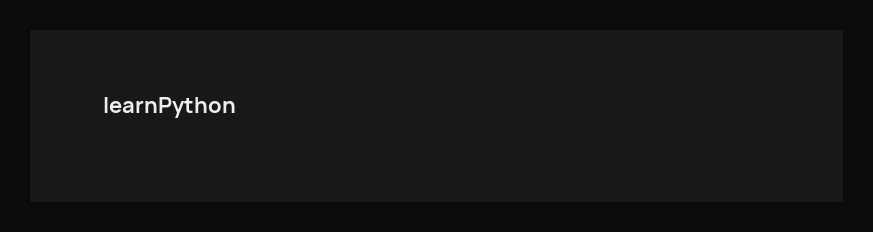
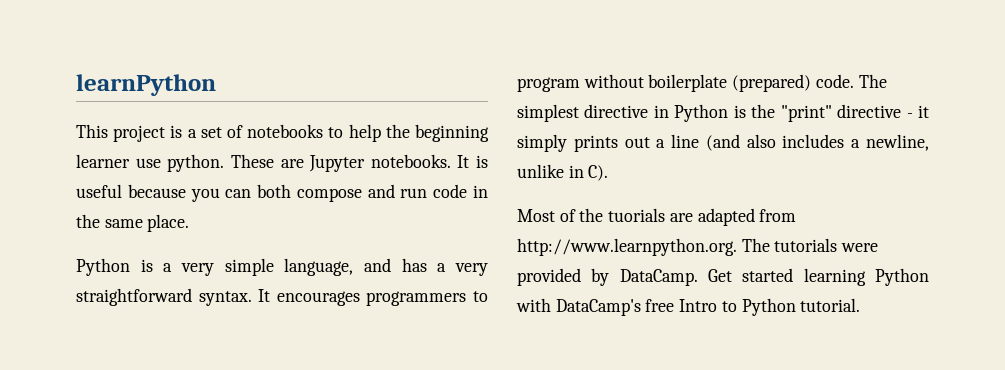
(236, 107) none -> [76,124,489,142] [76,154,488,172] [76,184,488,202] [76,214,190,232] [76,258,489,276] [76,288,488,306] [517,74,887,92] [517,104,930,122] [517,134,929,152] [517,164,609,181] [517,208,797,226] [517,238,879,256] [517,268,929,286] [516,298,861,316] // This project is a set of notebooks to help the beginning learner use python. These are Jupyter notebooks. It is useful because you can both compose and run code in the same place. // Python is a very simple language, and has a very straightforward syntax. It encourages programmers to program without boilerplate (prepared) code. The simplest directive in Python is the "print" directive - it simply prints out a line (and also includes a newline, unlike in C). // Most of the tuorials are adapted from http://www.learnpython.org. The tutorials were provided by DataCamp. Get started learning Python with DataCamp's free Intro to Python tutorial.

